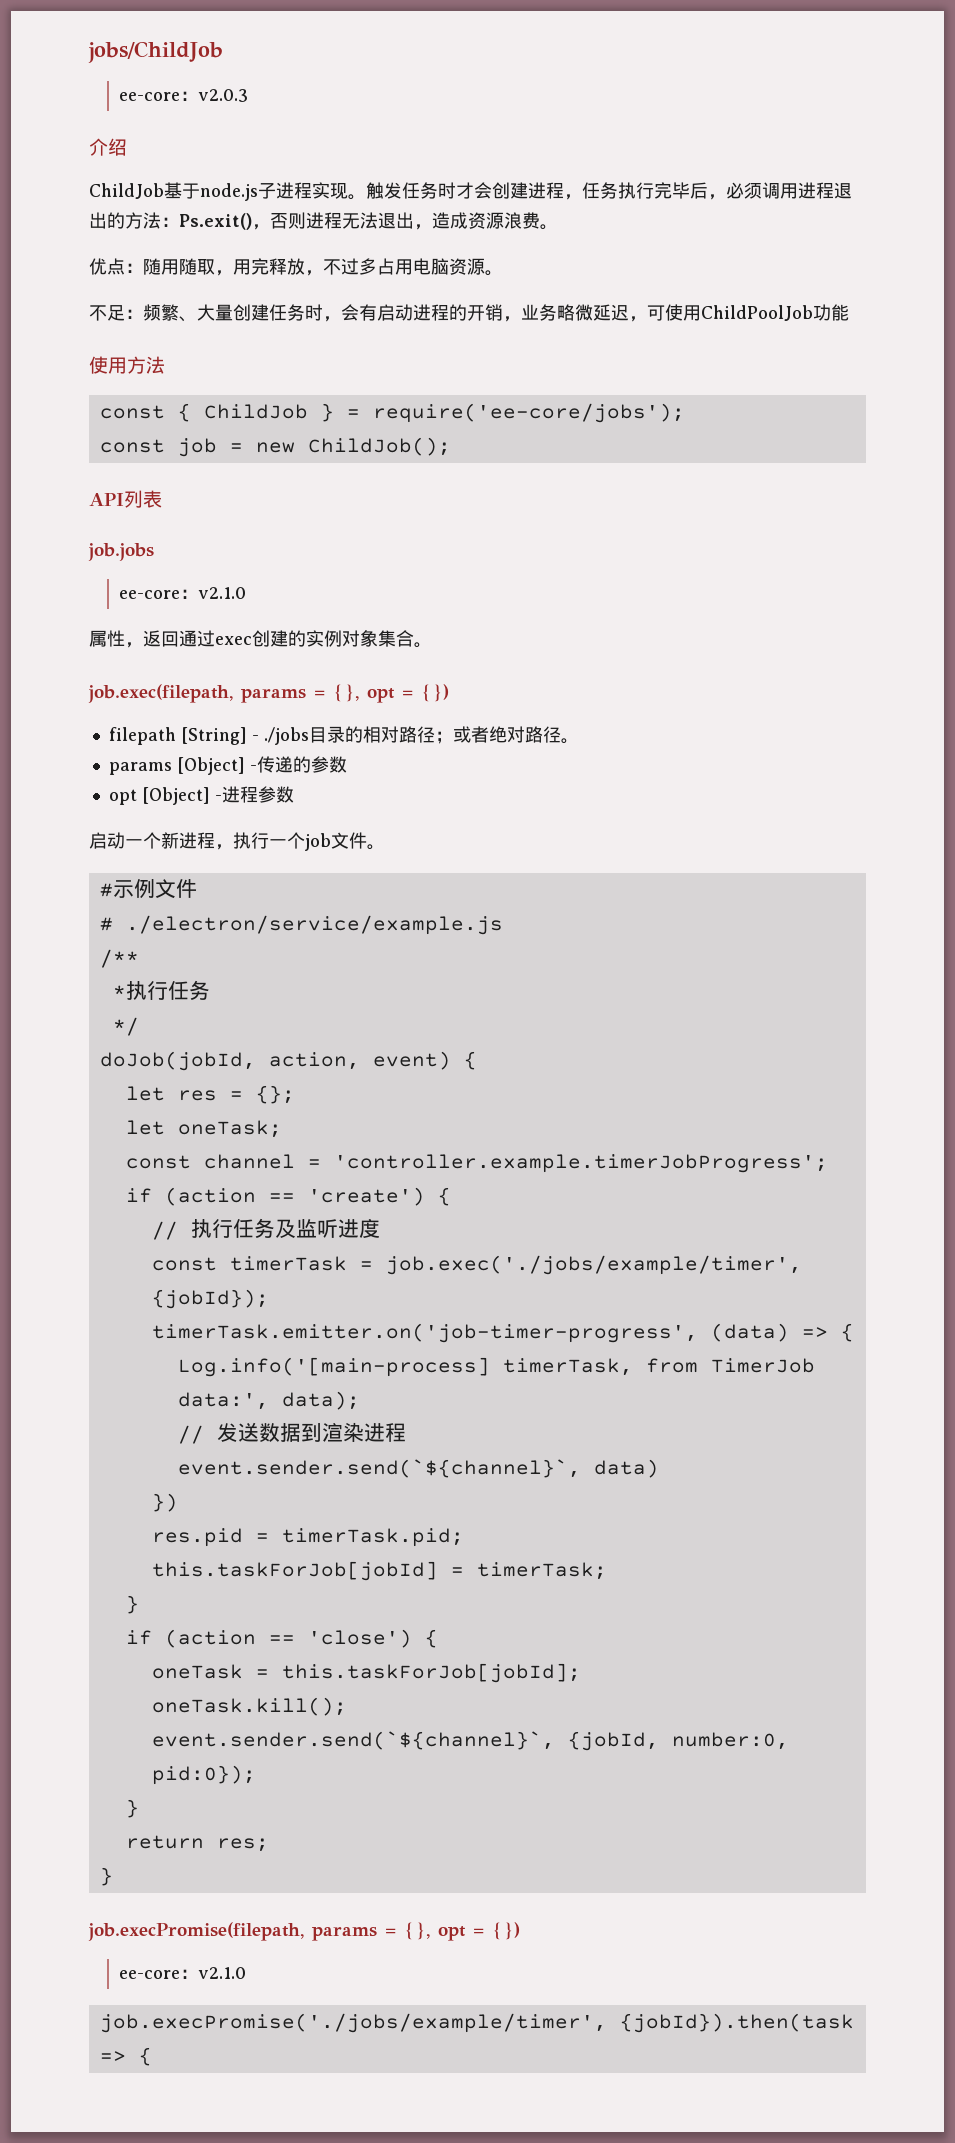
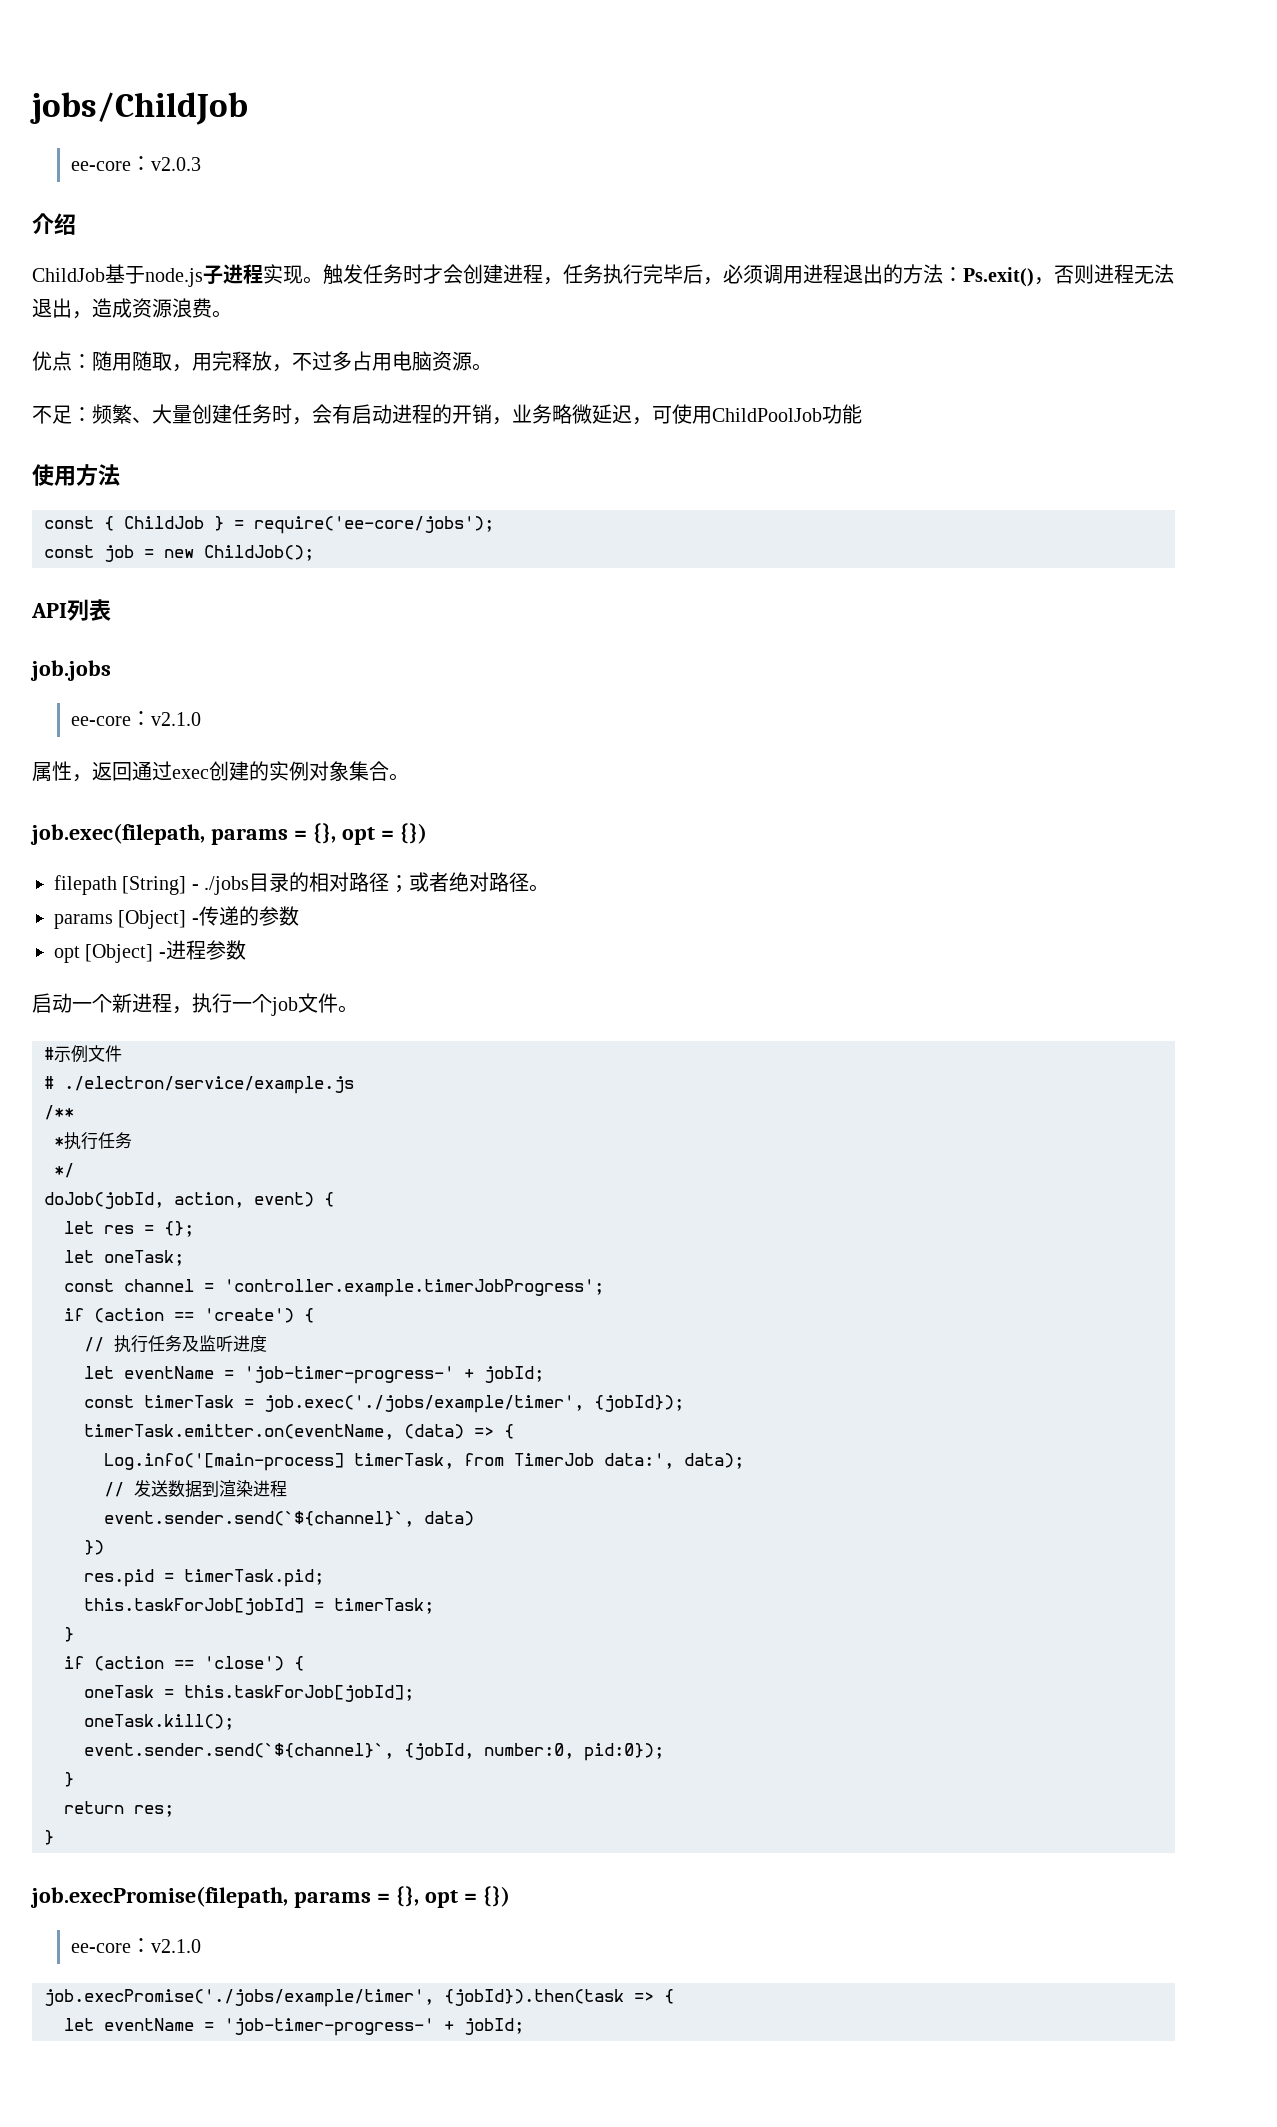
(380, 1228) none -> [84,1366,544,1384] // let eventName = 'job-timer-progress-' + jobId;
[151,1323,698,1343] timerTask.emitter.on('job-timer-progress', -> [84,1424,394,1440] timerTask.emitter.on(eventName,
(152, 2056) none -> [64,2018,524,2036] // let eventName = 'job-timer-progress-' + jobId;

